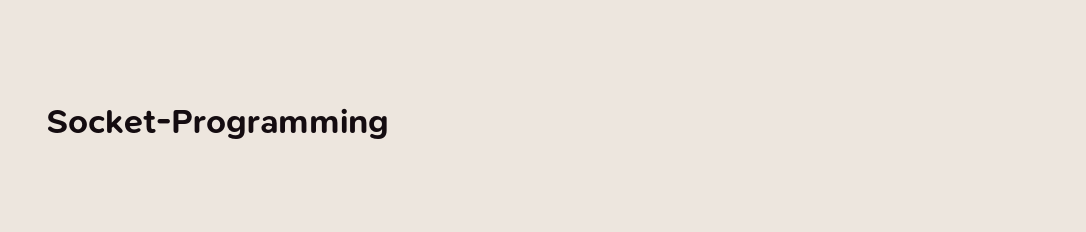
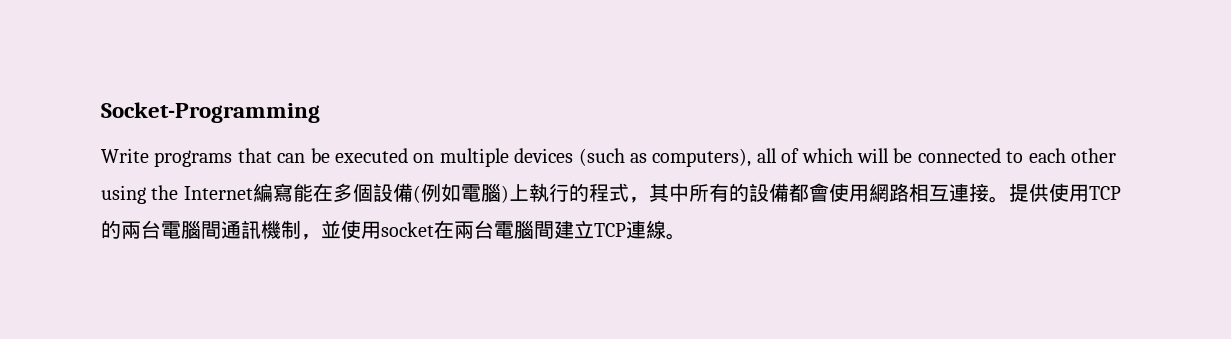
(389, 123) none -> [101,148,1116,167] [101,183,1121,204] [101,220,686,240] // Write programs that can be executed on multiple devices (such as computers), all of which will be connected to each other using the Internet編寫能在多個設備(例如電腦)上執行的程式，其中所有的設備都會使用網路相互連接。提供使用TCP的兩台電腦間通訊機制，並使用socket在兩台電腦間建立TCP連線。

